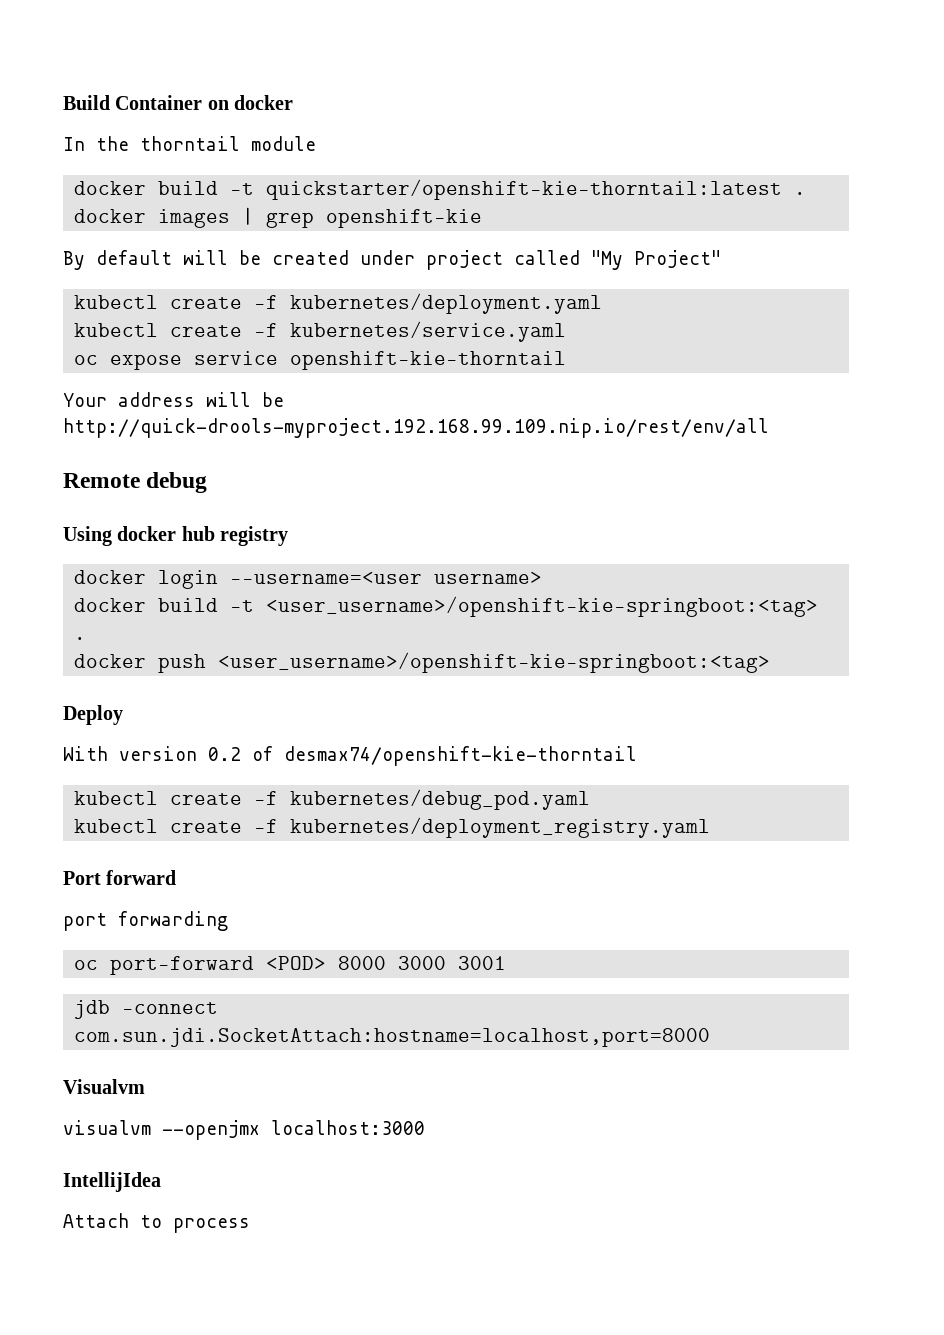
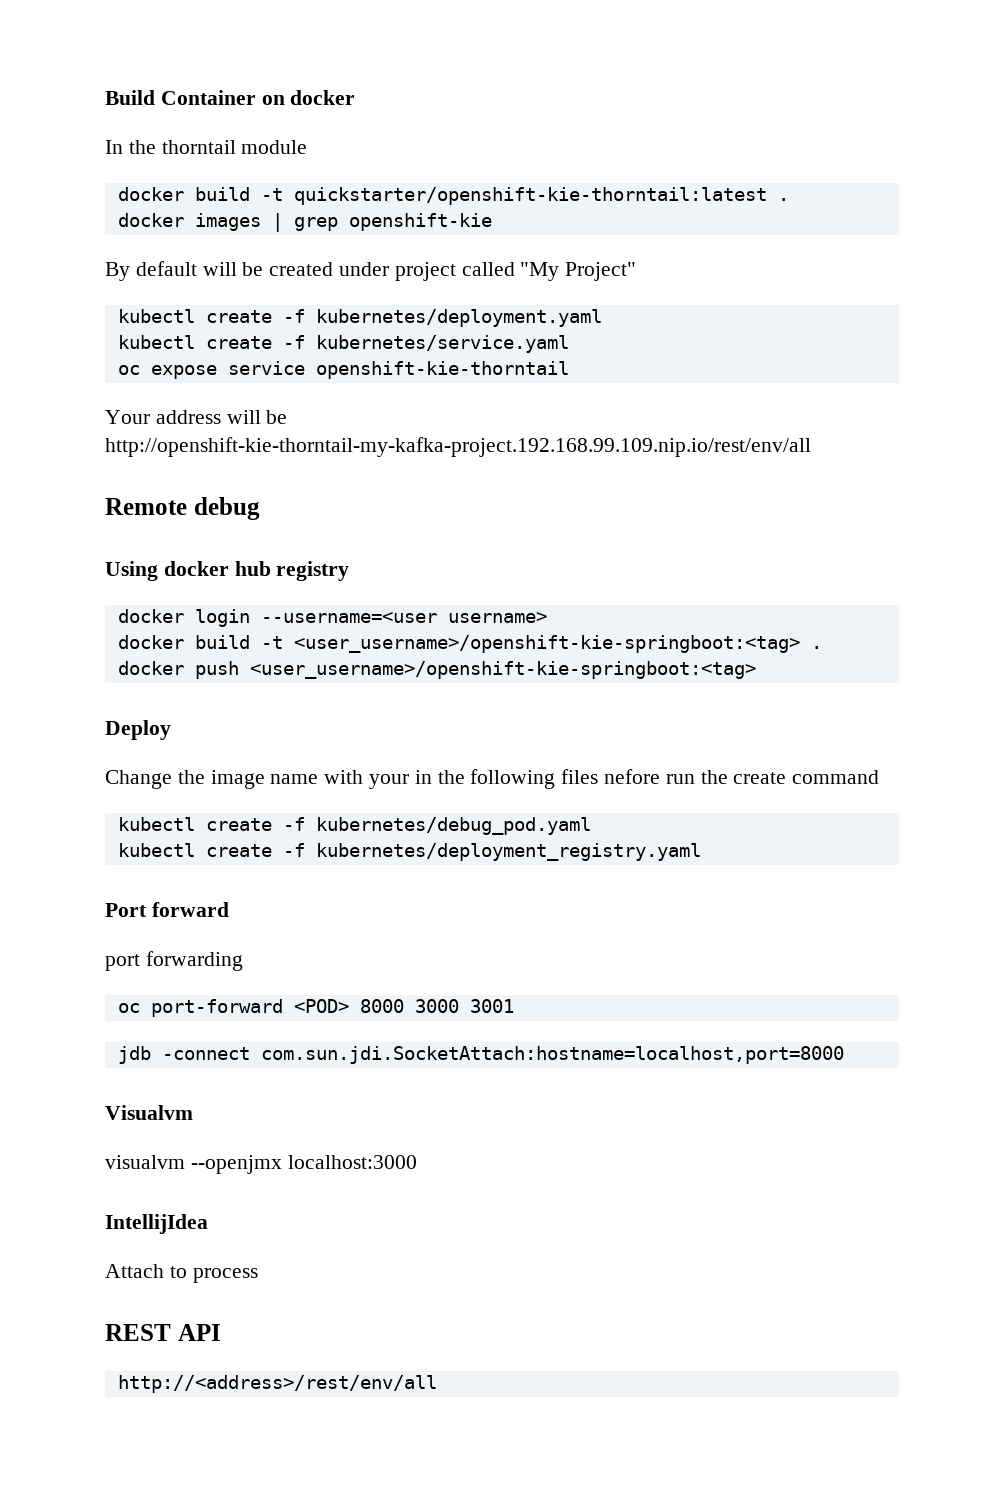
[63,418,769,438] http://quick-drools-myproject.192.168.99.109.nip.io/rest/env/all -> [105,437,811,457] http://openshift-kie-thorntail-my-kafka-project.192.168.99.109.nip.io/rest/env/all
[63,746,637,766] With version 0.2 of desmax74/openshift-kie-thorntail -> [105,769,880,789] Change the image name with your in the following files nefore run the create command
(250, 1225) none -> [105,1324,221,1341] [117,1375,437,1393] // REST API // http://<address>/rest/env/all

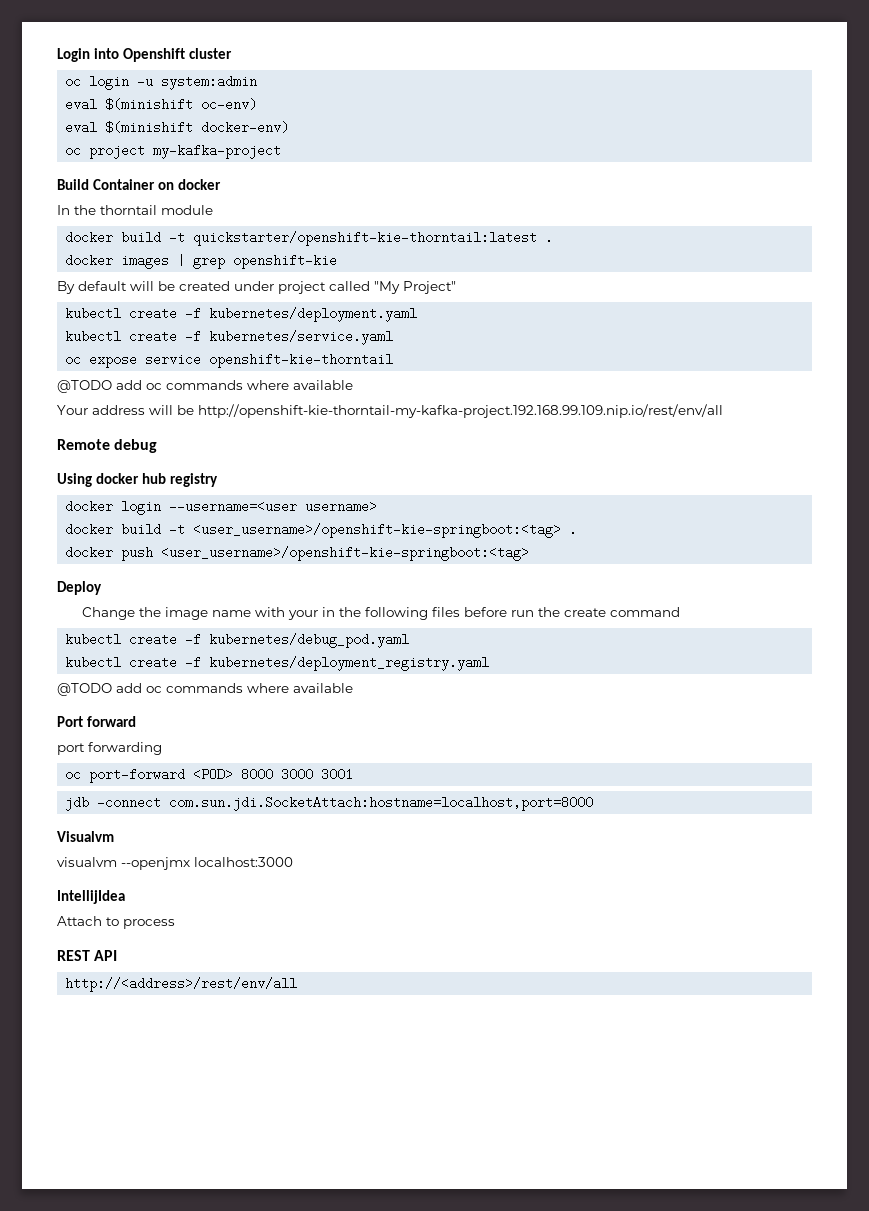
(105, 97) none -> [57,48,232,62] [65,75,258,90] [65,98,258,111] [65,121,290,134] [65,144,282,159] Login into Openshift cluster // oc login -u system:admin // eval $(minishift oc-env) // eval $(minishift docker-env) // oc project my-kafka-project //
(569, 370) none -> [57,380,353,393] // @TODO add oc commands where available
[604,769,661,784] nefore -> [464,607,508,617] before
(701, 852) none -> [57,683,353,696] // @TODO add oc commands where available

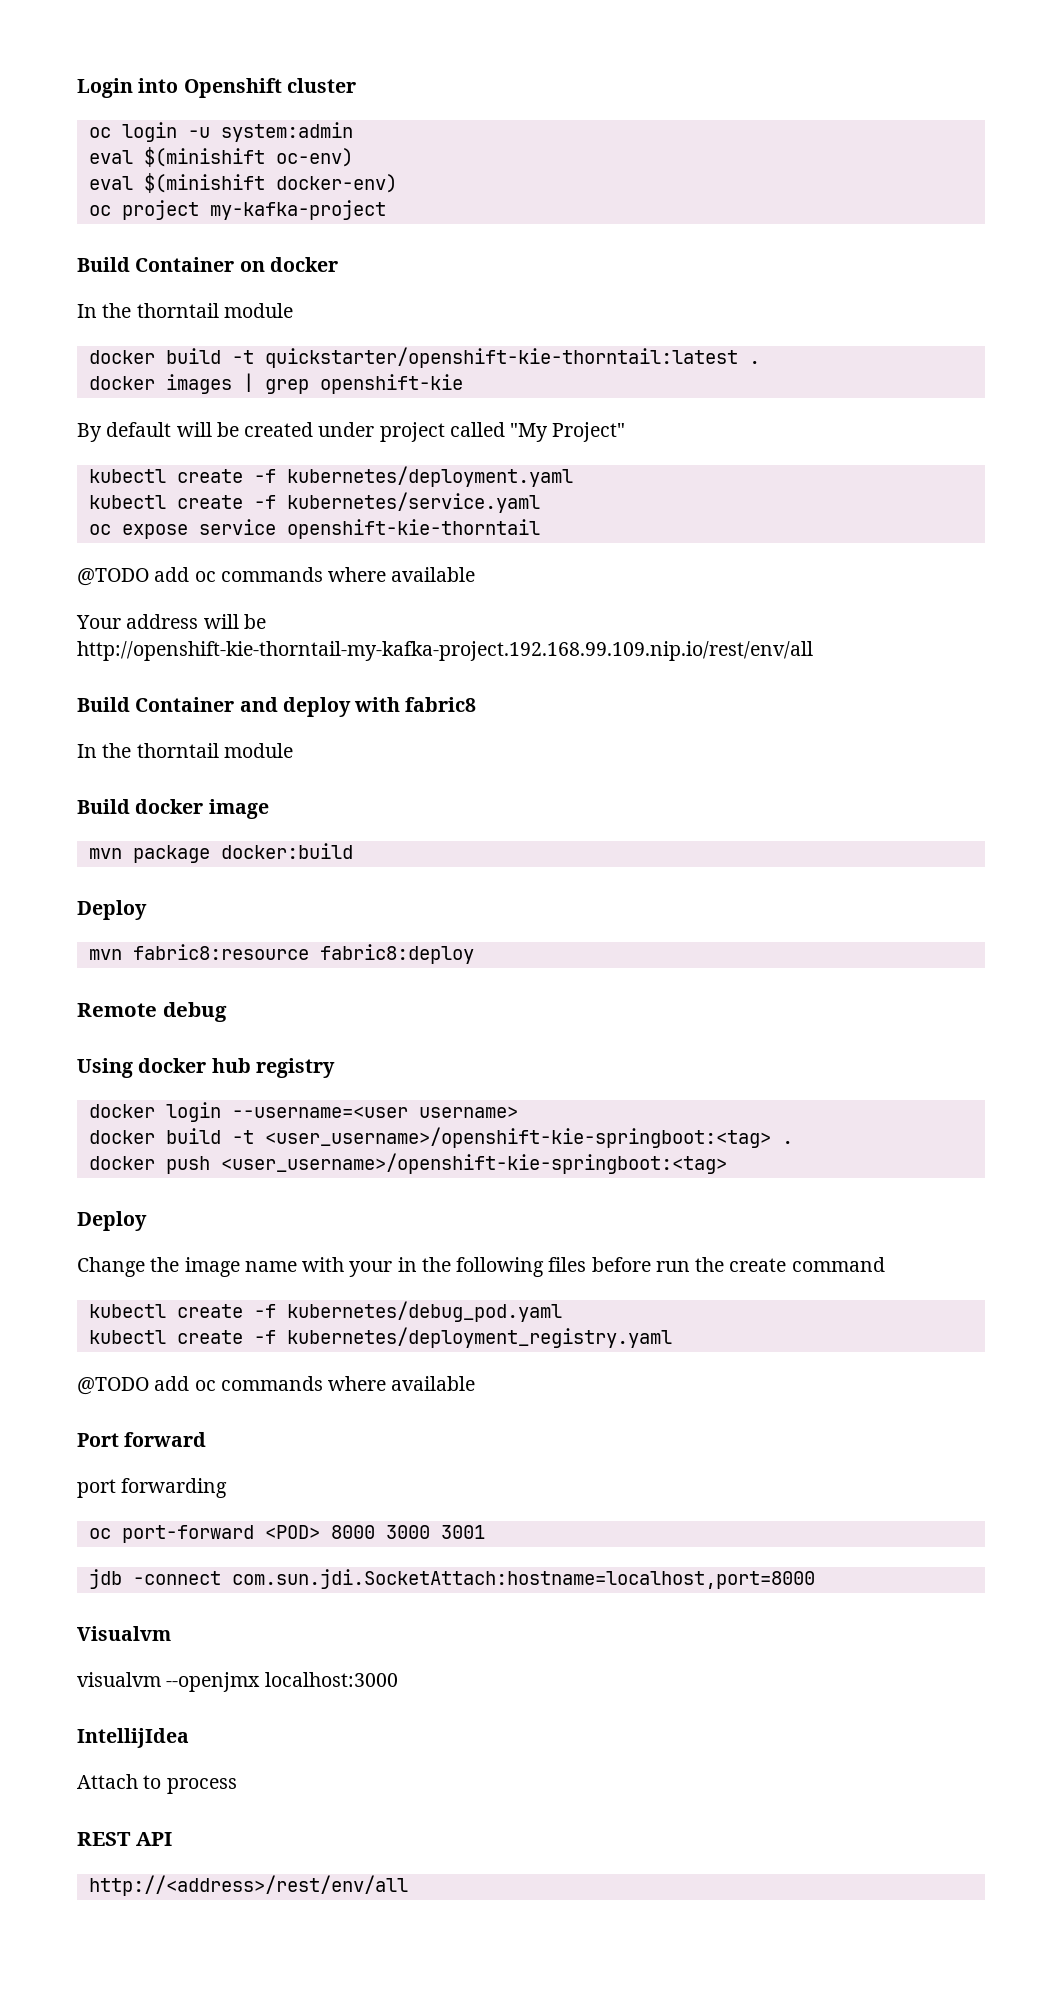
(723, 411) none -> [77,697,477,717] [77,743,293,758] [77,799,269,819] [88,843,353,863] [77,900,147,920] [88,944,474,964] // Build Container and deploy with fabric8 // In the thorntail module // Build docker image // mvn package docker:build // Deploy // mvn fabric8:resource fabric8:deploy

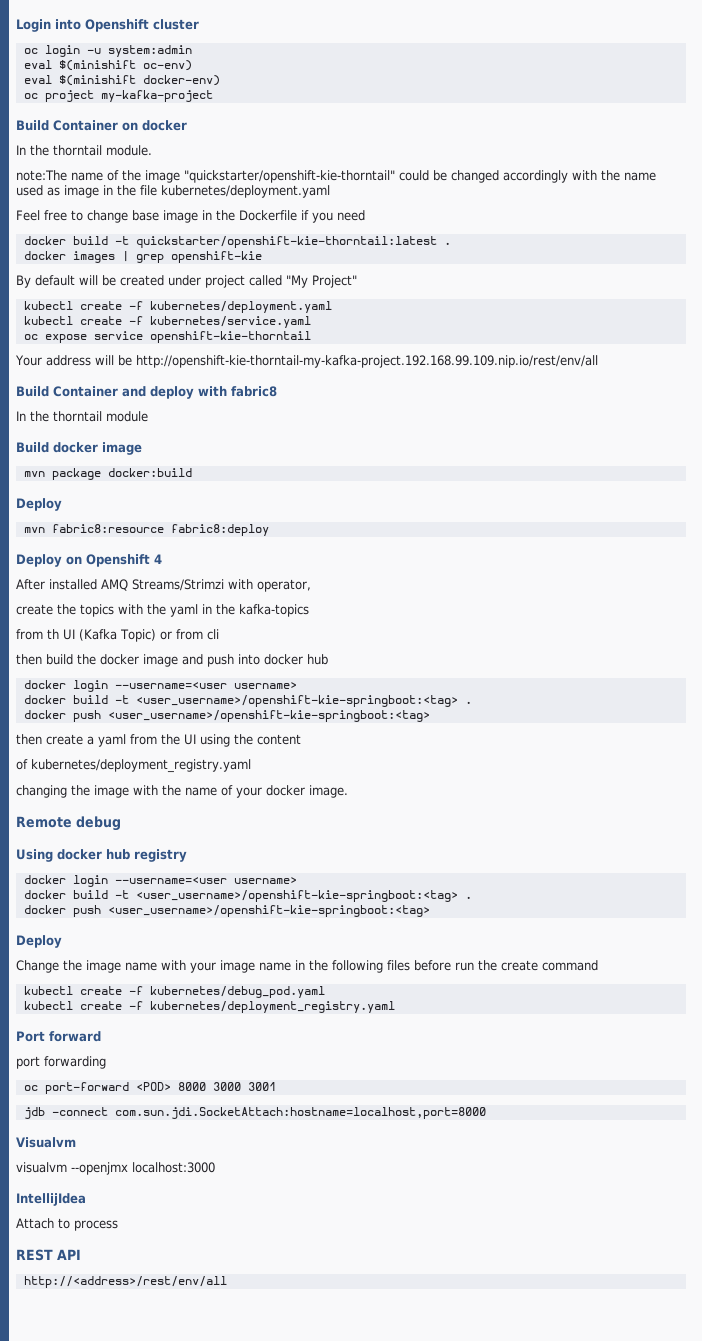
[223,303,293,318] module -> [106,145,152,156] [16,170,656,183] [16,185,330,198] [16,210,365,223] module. // note:The name of the image "quickstarter/openshift-kie-thorntail" could be changed accordingly with the name used as image in the file kubernetes/deployment.yaml // Feel free to change base image in the Dockerfile if you need
[77,567,476,586] // @TODO add oc commands where available -> (311, 337) none
(474, 954) none -> [16,554,162,567] [16,579,311,592] [16,604,309,617] [16,629,219,642] [16,654,328,667] [23,680,297,692] [23,695,472,707] [23,710,430,722] [16,734,301,747] [16,759,251,773] [16,785,348,798] // Deploy on Openshift 4 // After installed AMQ Streams/Strimzi with operator, // create the topics with the yaml in the kafka-topics // from th UI (Kafka Topic) or from cli // then build the docker image and push into docker hub // docker login --username=<user username> // docker build -t <user_username>/openshift-kie-springboot:<tag> . // docker push <user_username>/openshift-kie-springboot:<tag> // then create a yaml from the UI using the content // of kubernetes/deployment_registry.yaml // changing the image with the name of your docker image.
(393, 1269) none -> [220,960,291,973] image name
[77,1376,476,1395] // @TODO add oc commands where available -> (395, 1007) none

